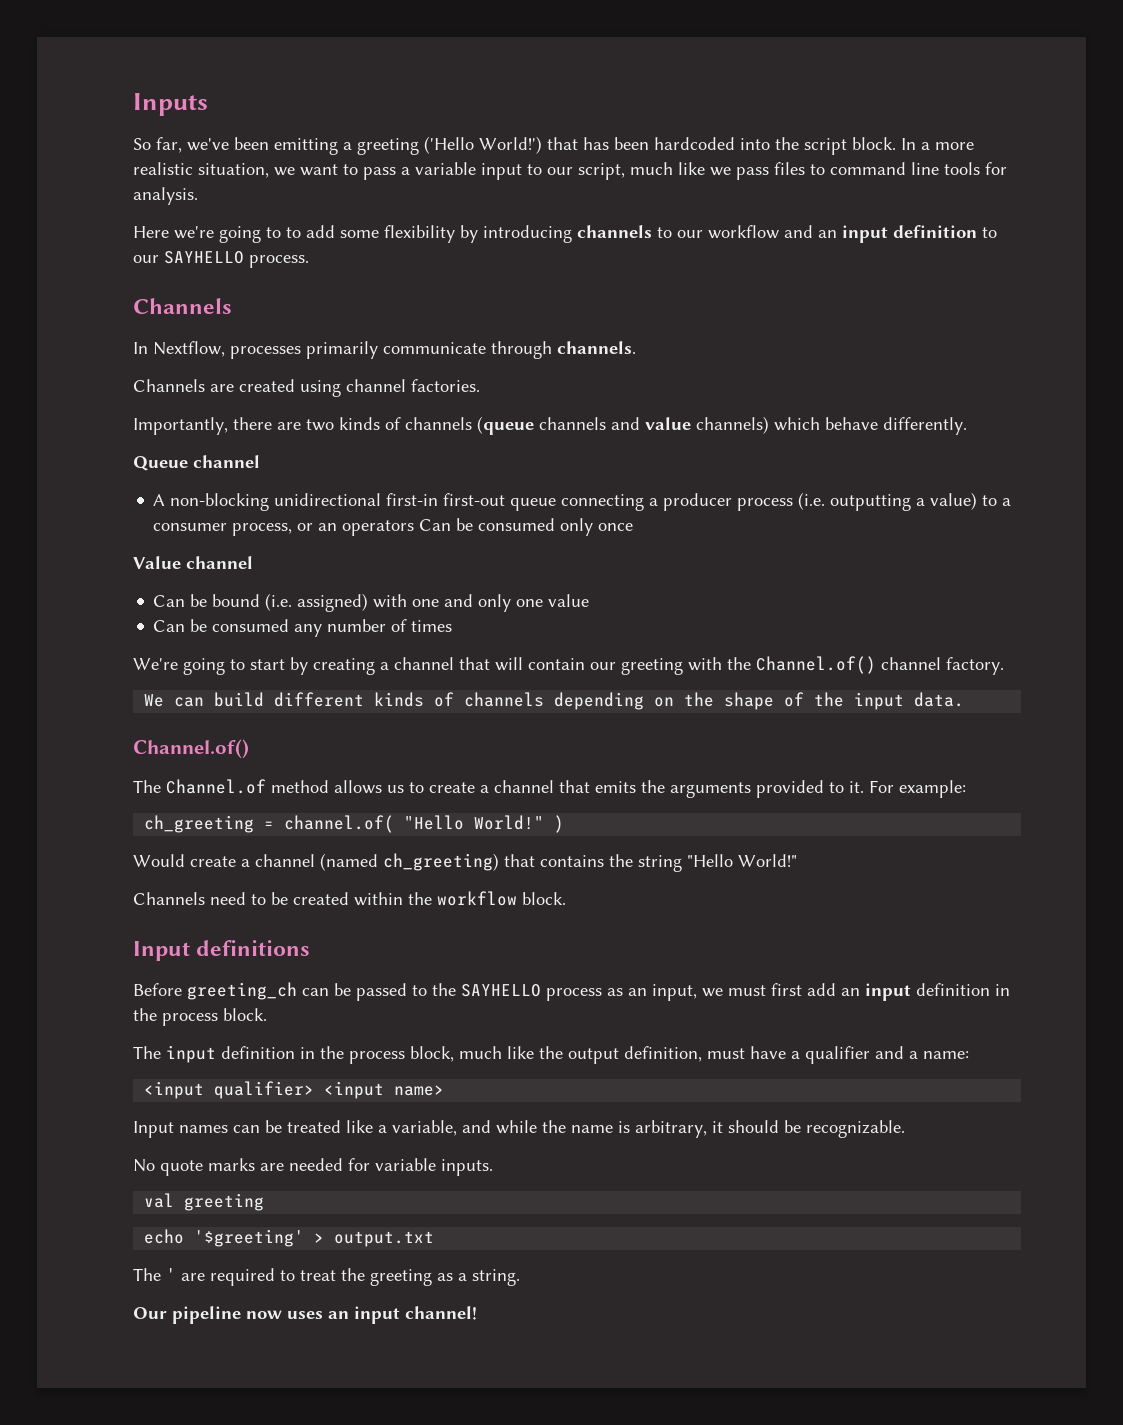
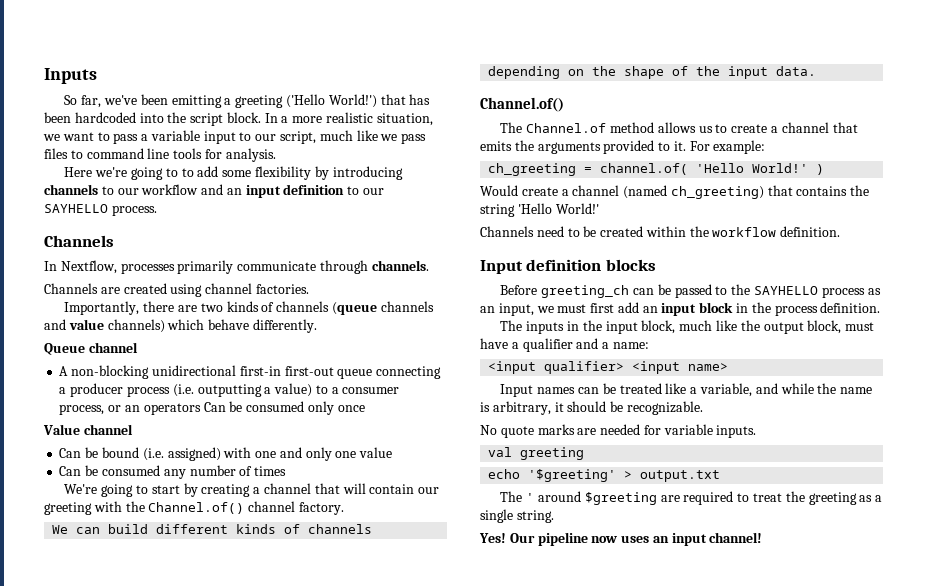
[404,815,545,830] "Hello World!" -> [696,163,809,173] 'Hello World!'
[687,854,797,867] "Hello World!" -> [517,203,599,214] 'Hello World!'
[522,892,566,905] [133,940,311,961] block. // Input definitions -> [780,226,841,237] [480,259,656,274] definition. // Input definition blocks
[916,983,1010,996] [133,1008,267,1026] [133,1045,405,1064] definition in the process block. // The input definition in the process -> [699,302,881,316] [500,320,638,334] block in the process definition. // The inputs in the input
[624,1046,702,1062] definition, -> [807,320,842,334] block,
(176, 1274) none -> [538,491,657,505] around $greeting
(467, 1277) none -> [480,509,513,523] single
(520, 1277) none -> [479,533,506,543] Yes!

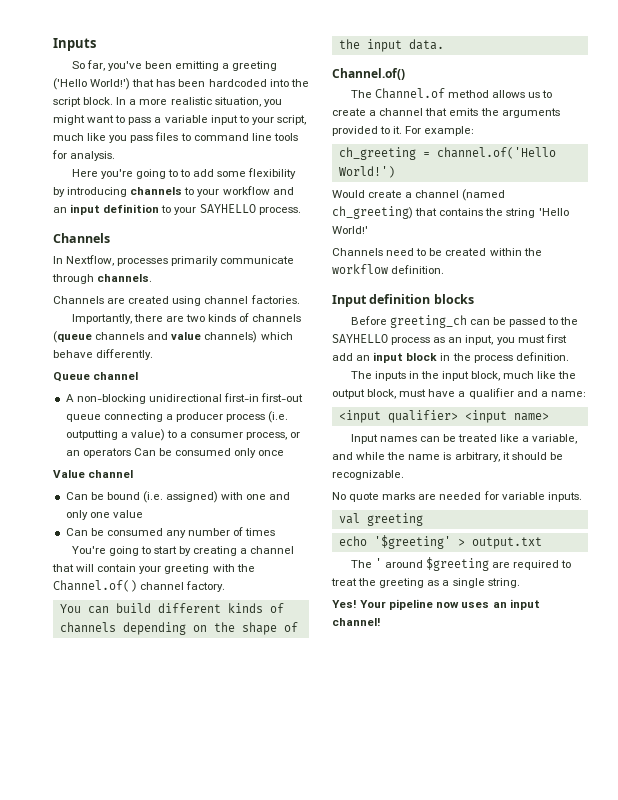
[104,95,138,105] we've -> [107,61,142,71] you've
[43,134,60,141] we -> [263,99,282,107] [53,115,85,125] you might
[255,134,277,141] our -> [251,117,274,125] your
[380,134,398,141] we -> [109,135,128,143] you
[95,167,128,177] we're -> [100,169,133,179] you're
[117,188,139,195] our -> [197,189,220,197] your
[363,188,385,195] our -> [174,207,197,215] your
[64,484,98,494] We're -> [71,546,106,554] You're
[418,487,440,494] our -> [139,566,162,574] your
[52,525,69,534] We -> [59,604,81,613] You
[600,163,825,175] channel.of( 'Hello World!' ) -> [436,147,556,159] [338,166,395,178] channel.of('Hello World!')
[536,306,554,313] we -> [496,337,515,345] you
[509,533,535,543] Our -> [360,600,387,608] Your

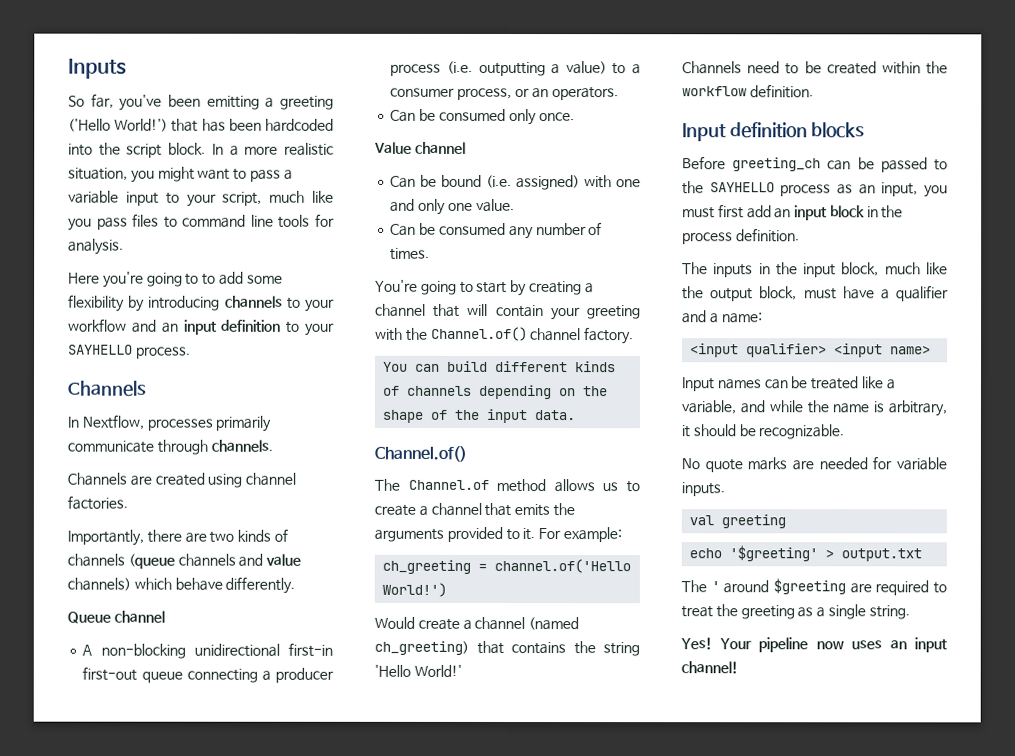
[82,448,131,458] operators -> [551,87,619,101] operators. //
[258,450,285,456] once -> [538,112,575,122] once.
[112,510,143,518] value -> [475,198,515,213] value.
[245,528,276,536] times -> [390,247,431,260] times.

